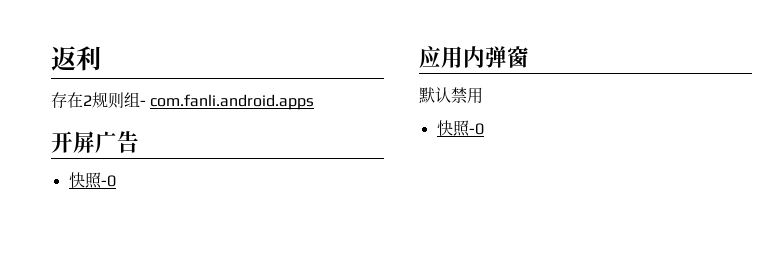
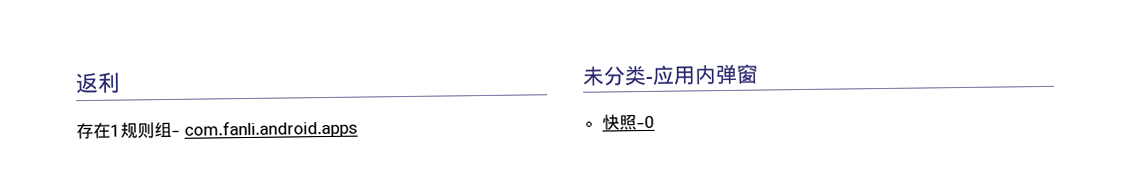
[83,95,92,106] 2 -> [110,124,121,137] 1
[51,131,139,153] [68,172,116,189] 开屏广告 // 快照-0 // -> [582,64,653,86] 未分类-
[419,87,483,104] // 默认禁用 -> (758, 73) none

